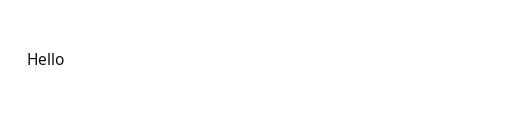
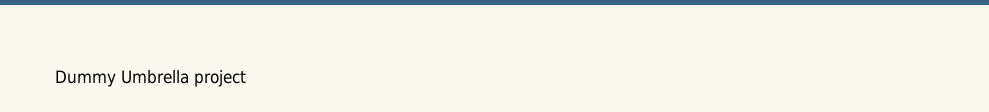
[27,53,64,65] Hello -> [55,70,246,87] Dummy Umbrella project

